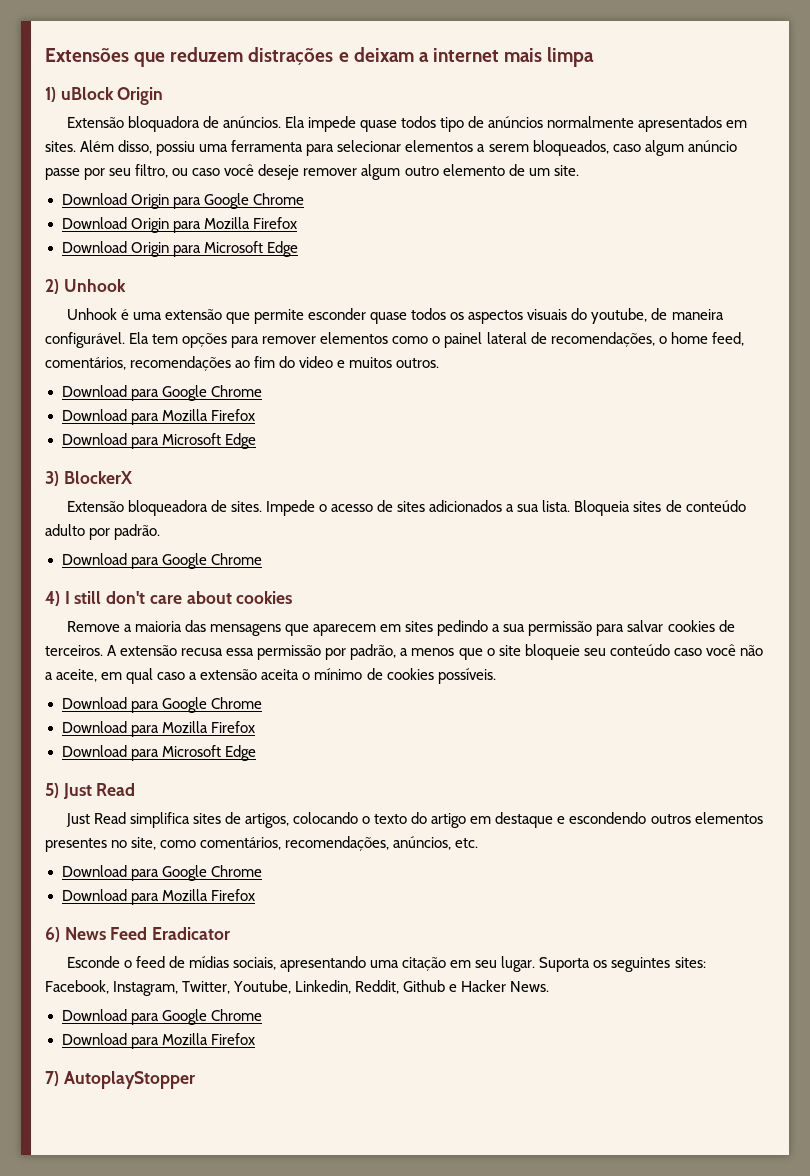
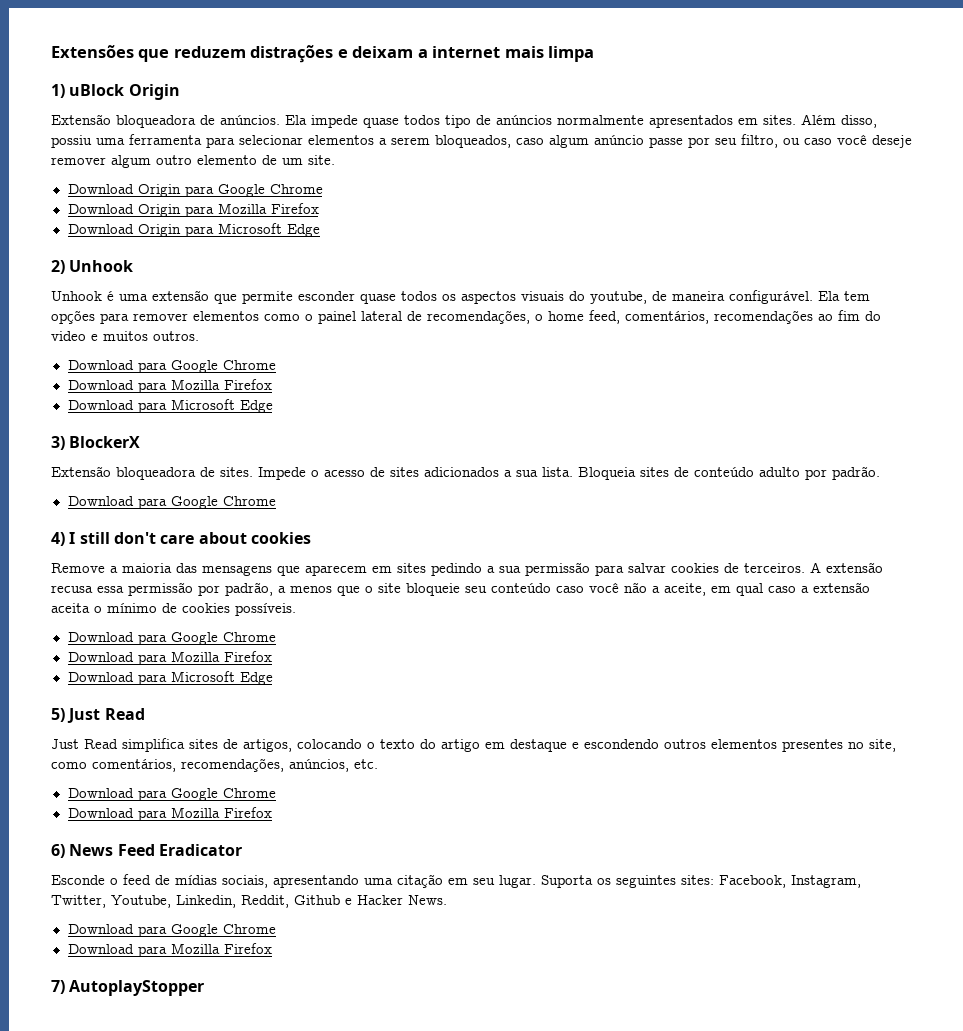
[127,116,200,132] bloquadora -> [116,115,196,128] bloqueadora

